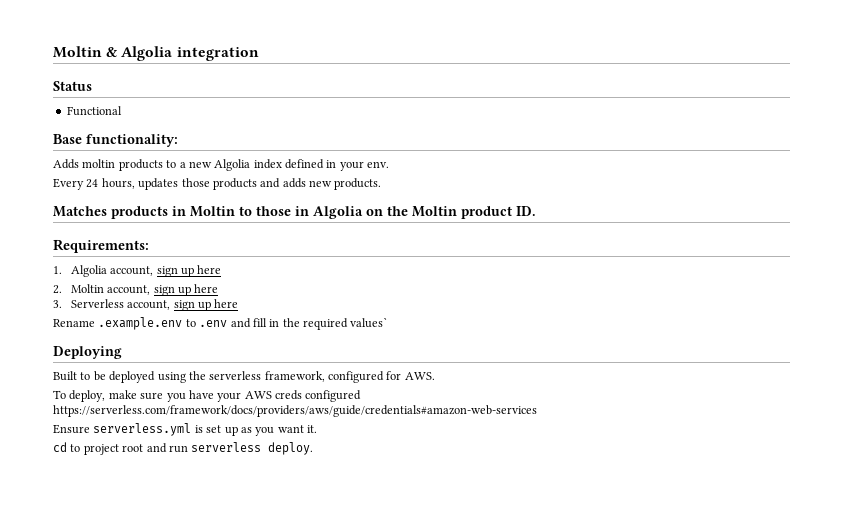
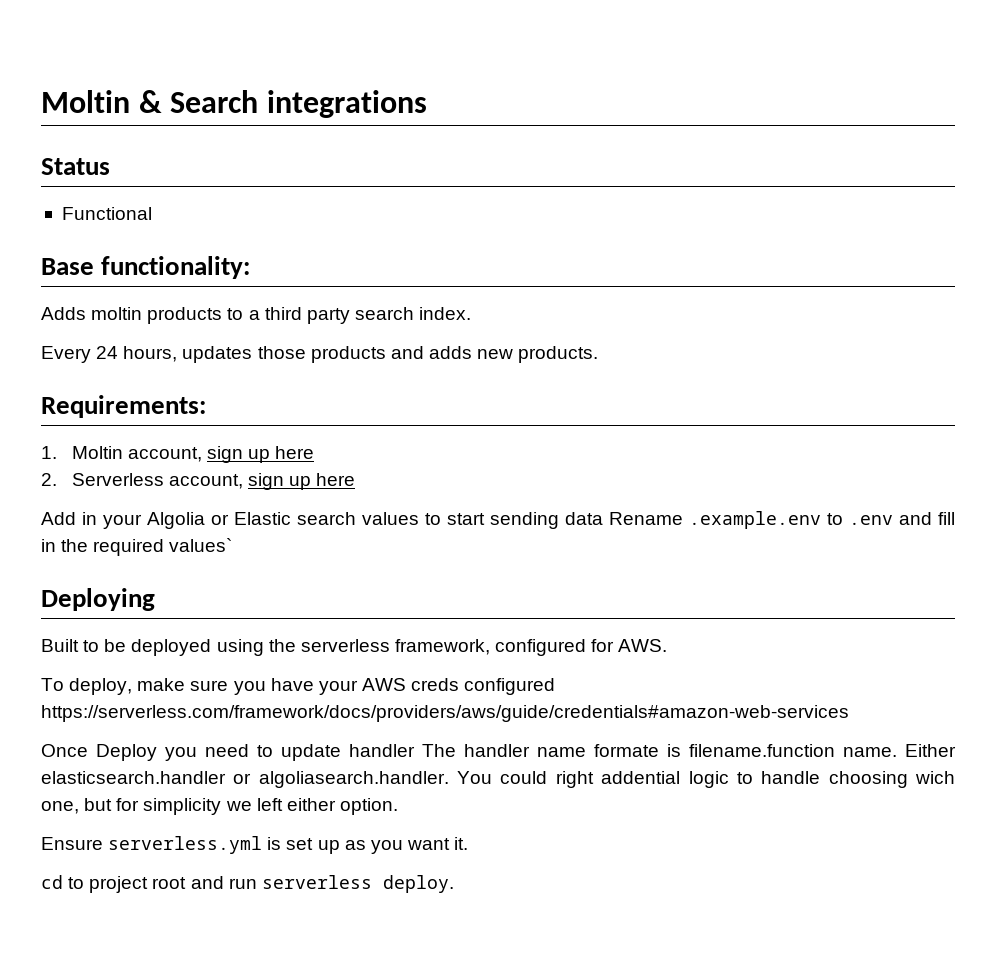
[121,46,259,61] Algolia integration -> [170,90,427,118] Search integrations
[188,159,390,171] new Algolia index defined in your env. -> [264,307,472,324] third party search index.
[53,206,536,219] [53,239,149,253] [53,265,222,277] [53,285,62,294] Matches products in Moltin to those in Algolia on the Moltin product ID. // Requirements: // 1. Algolia account, sign up here // 2. -> [41,395,206,418] [41,446,57,459] Requirements: // 1.
[53,300,62,308] 3. -> [41,473,57,486] 2.
(239, 303) none -> [41,512,603,529] Add in your Algolia or Elastic search values to start sending data
(537, 411) none -> [41,744,956,761] [41,771,956,788] [41,798,398,815] // Once Deploy you need to update handler The handler name formate is filename.function name. Either elasticsearch.handler or algoliasearch.handler. You could right addential logic to handle choosing wich one, but for simplicity we left either option.

